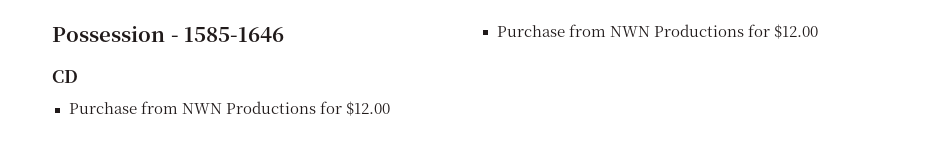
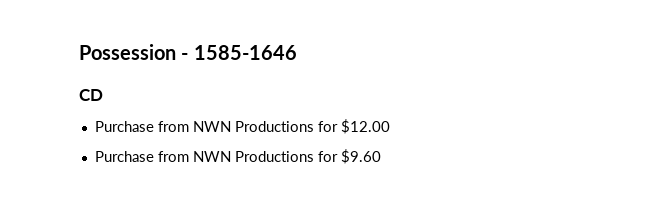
[773,24,818,39] $12.00 -> [340,149,381,164] $9.60

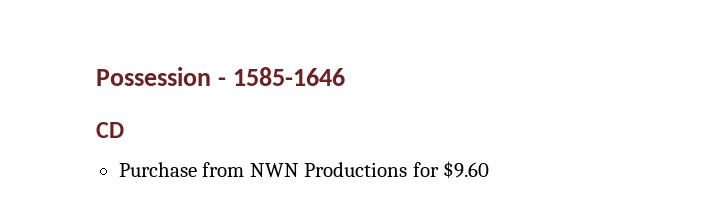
[94,119,390,134] // Purchase from NWN Productions for $12.00 -> (124, 130) none

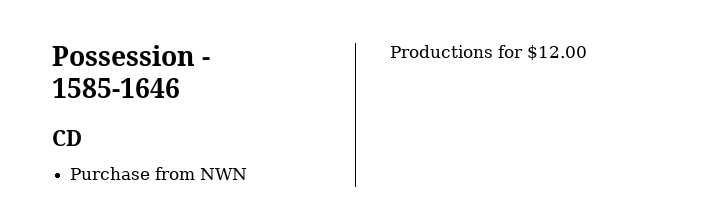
[443,161,490,178] $9.60 -> [527,45,588,61] $12.00

